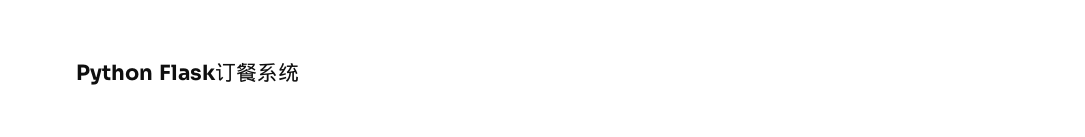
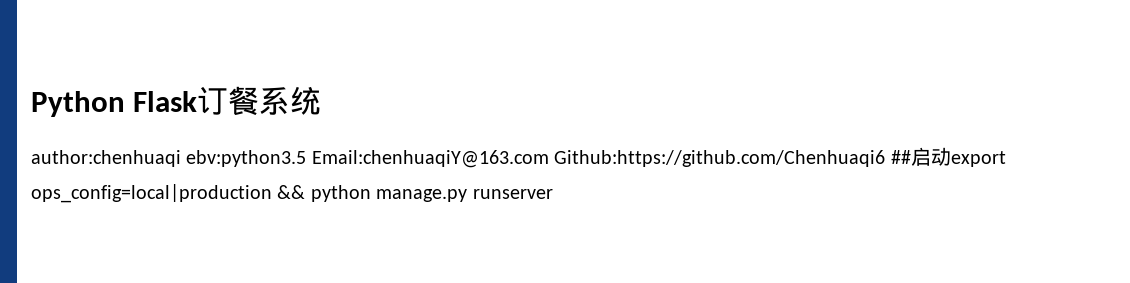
(299, 72) none -> [31,147,1006,168] [31,184,553,203] // author:chenhuaqi ebv:python3.5 Email:chenhuaqiY@163.com Github:https://github.com/Chenhuaqi6 ##启动export ops_config=local|production && python manage.py runserver

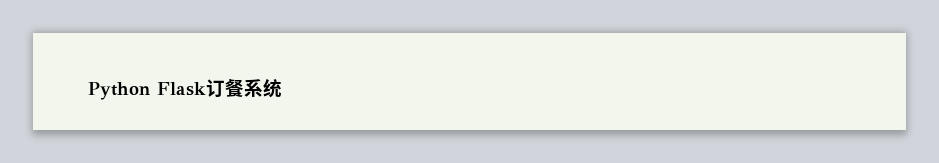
[31,147,1006,168] [31,184,553,203] // author:chenhuaqi ebv:python3.5 Email:chenhuaqiY@163.com Github:https://github.com/Chenhuaqi6 ##启动export ops_config=local|production && python manage.py runserver -> (282, 88) none

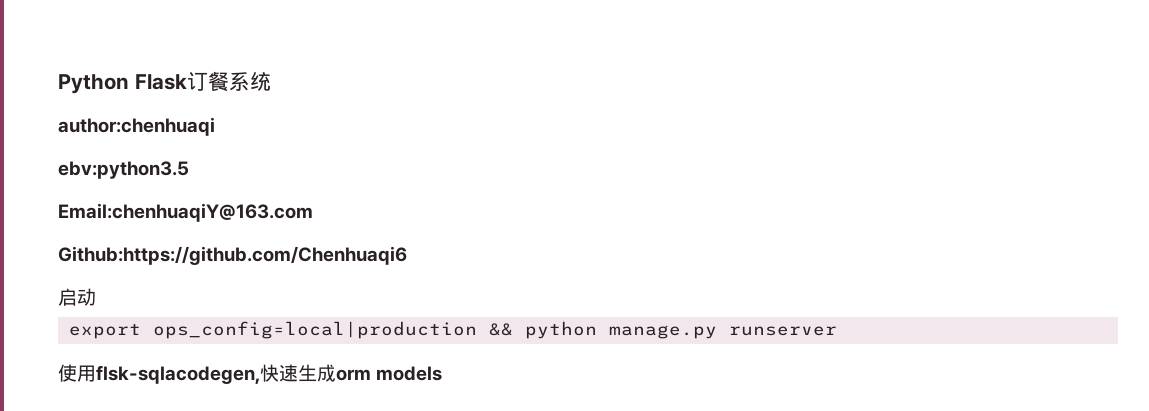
(282, 88) none -> [58,117,215,136] [58,161,189,179] [58,203,313,222] [58,246,407,265] [58,288,96,306] [68,321,837,339] [58,364,443,384] // author:chenhuaqi // ebv:python3.5 // Email:chenhuaqiY@163.com // Github:https://github.com/Chenhuaqi6 // 启动 // export ops_config=local|production && python manage.py runserver // 使用flsk-sqlacodegen,快速生成orm models

